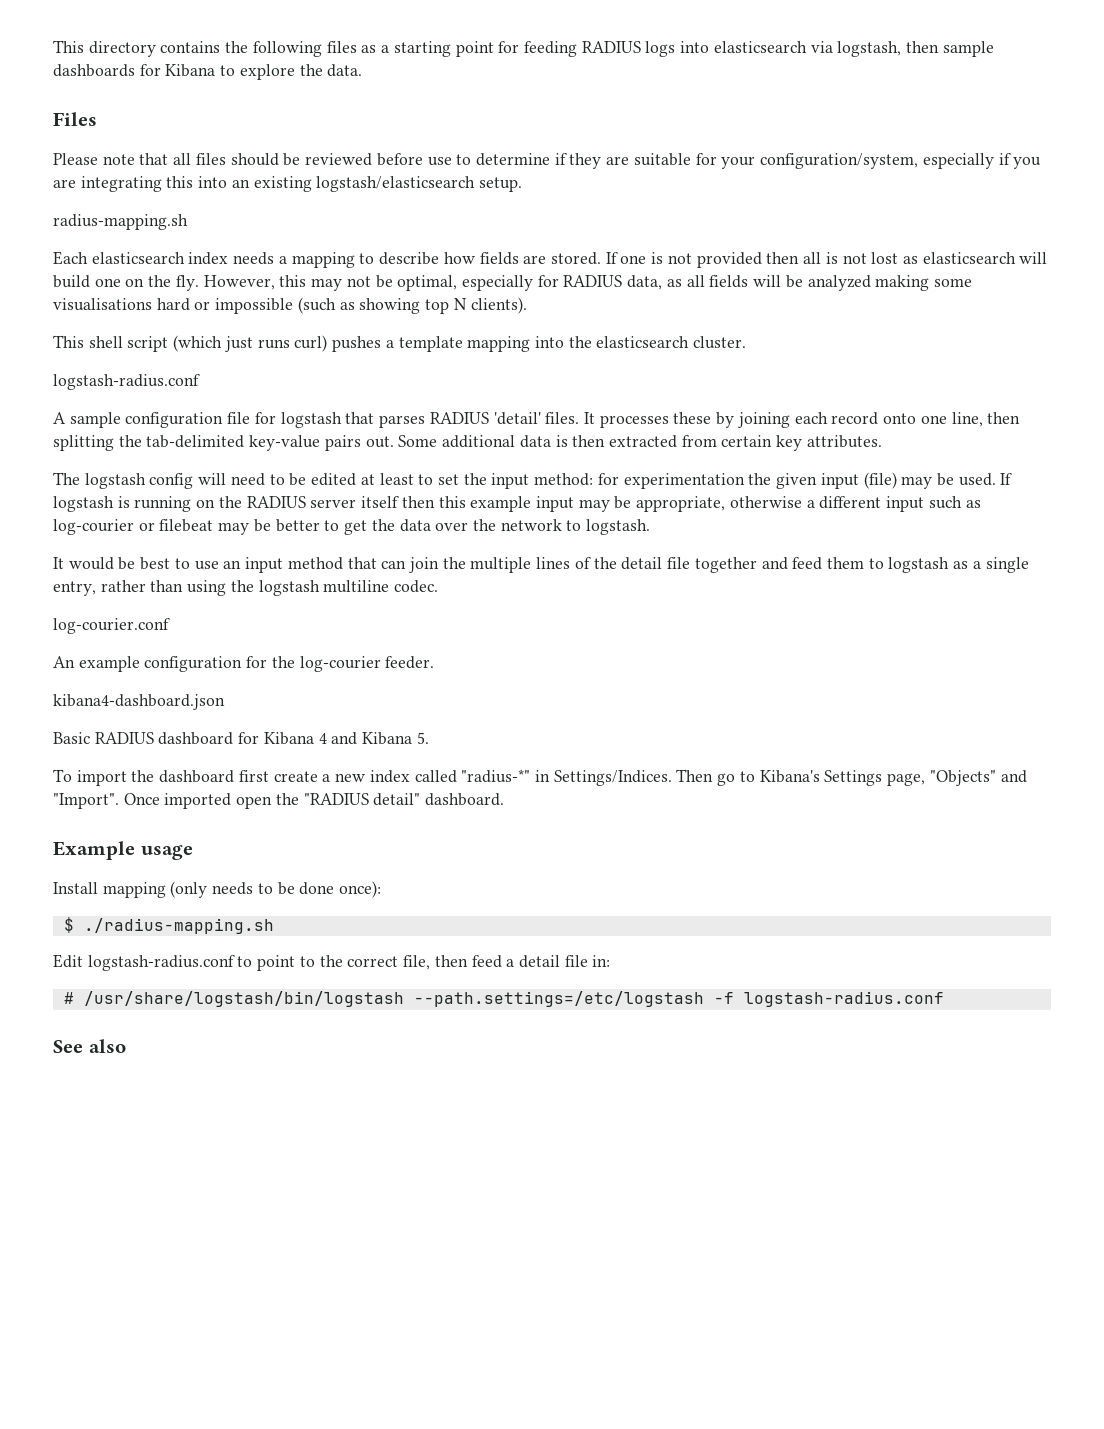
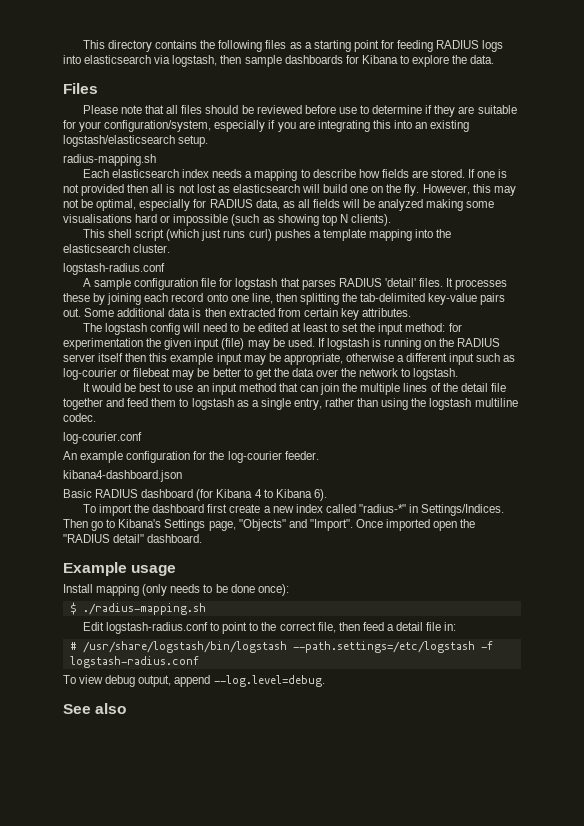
[238,732,260,744] for -> [196,489,214,501] (for
[331,732,429,745] and Kibana 5. -> [263,489,327,501] to Kibana 6).
(944, 999) none -> [63,675,325,687] // To view debug output, append --log.level=debug.

